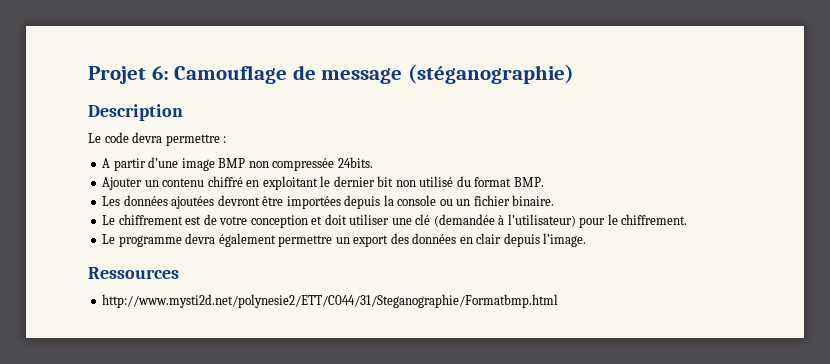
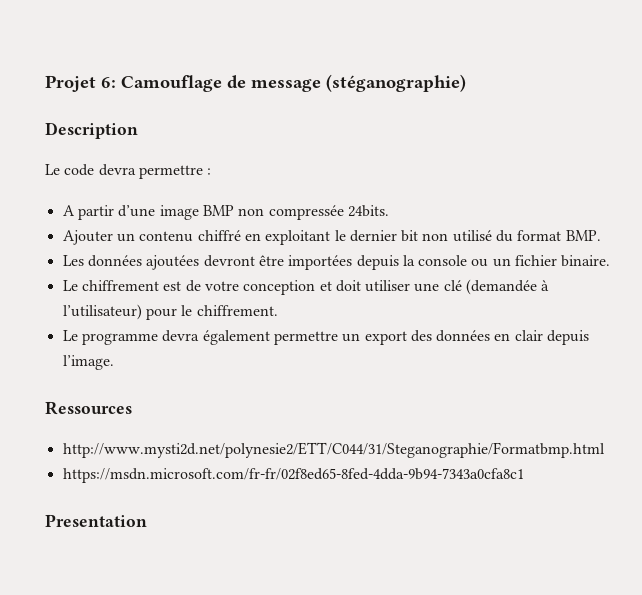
(559, 301) none -> [62,468,524,483] [45,514,147,527] // https://msdn.microsoft.com/fr-fr/02f8ed65-8fed-4dda-9b94-7343a0cfa8c1 // Presentation

